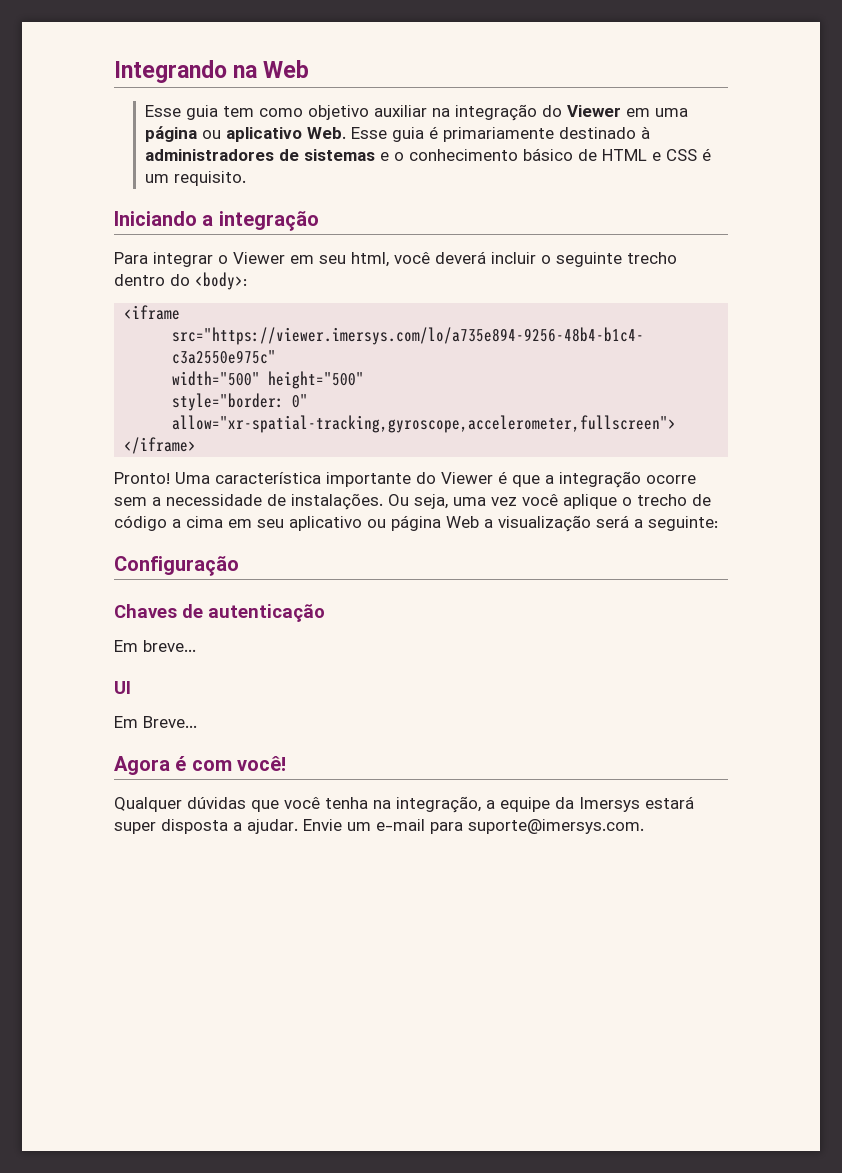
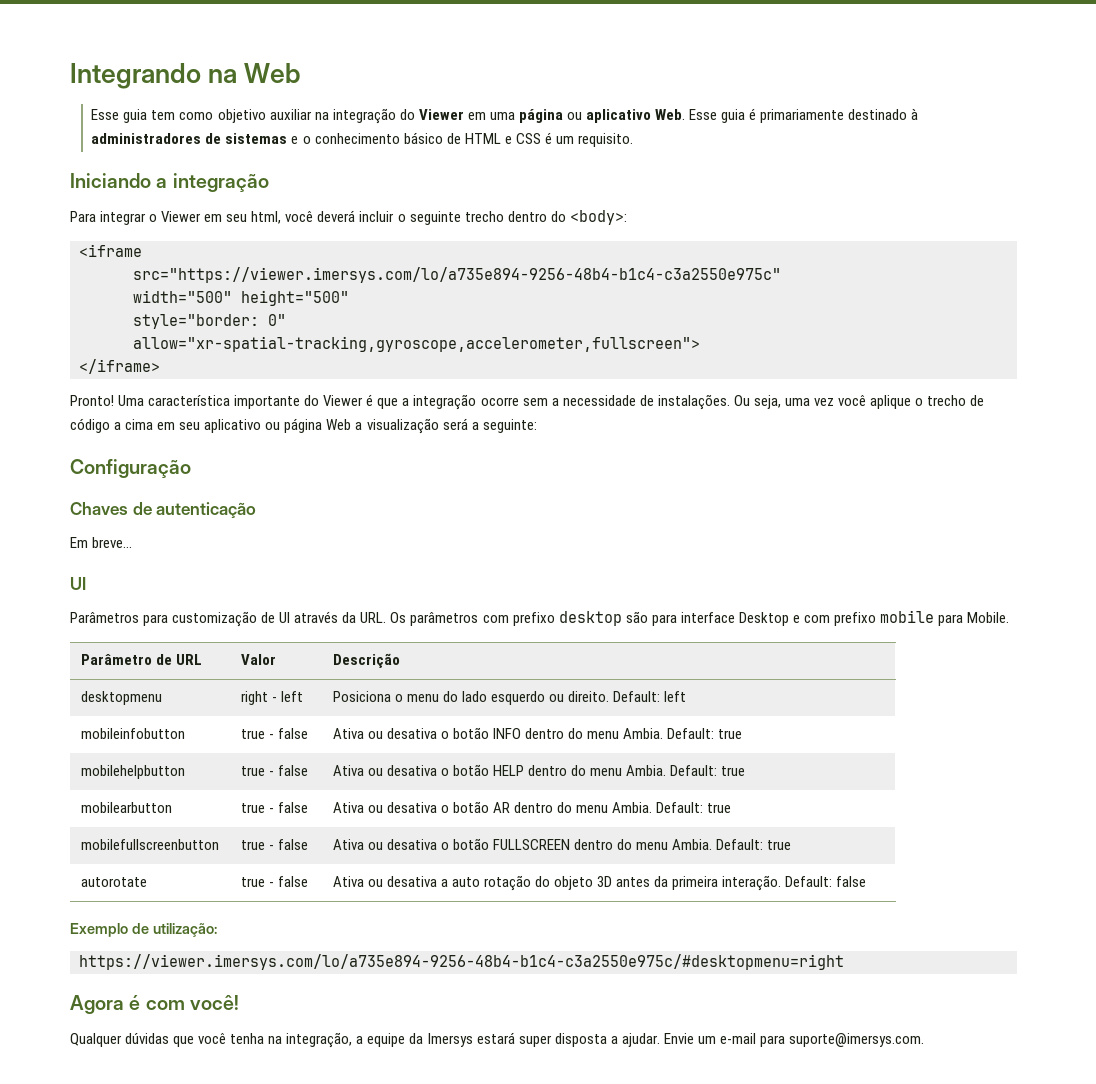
[114,716,197,728] Em Breve... -> [70,610,1010,627] [80,654,202,665] [240,654,276,665] [332,653,400,668] [80,691,162,705] [240,691,303,705] [332,691,687,705] [80,728,185,739] [240,728,308,739] [332,727,743,739] [80,765,185,779] [240,765,308,776] [332,764,746,776] [80,802,172,813] [240,802,308,813] [332,801,732,813] [80,839,219,850] [240,839,308,850] [332,838,792,850] [80,877,147,887] [240,876,308,887] [332,875,867,891] [70,923,217,937] [79,954,844,970] Parâmetros para customização de UI através da URL. Os parâmetros com prefixo desktop são para interface Desktop e com prefixo mobile para Mobile. // Parâmetro de URL | Valor | Descrição // desktopmenu | right - left | Posiciona o menu do lado esquerdo ou direito. Default: left // mobileinfobutton | true - false | Ativa ou desativa o botão INFO dentro do menu Ambia. Default: true // mobilehelpbutton | true - false | Ativa ou desativa o botão HELP dentro do menu Ambia. Default: true // mobilearbutton | true - false | Ativa ou desativa o botão AR dentro do menu Ambia. Default: true // mobilefullscreenbutton | true - false | Ativa ou desativa o botão FULLSCREEN dentro do menu Ambia. Default: true // autorotate | true - false | Ativa ou desativa a auto rotação do objeto 3D antes da primeira interação. Default: false // Exemplo de utilização: // https://viewer.imersys.com/lo/a735e894-9256-48b4-b1c4-c3a2550e975c/#desktopmenu=right

